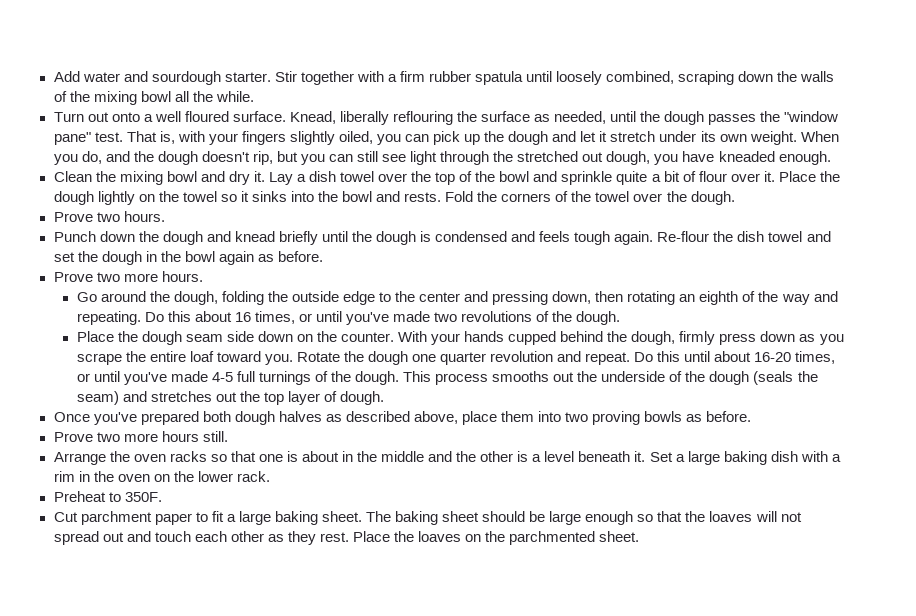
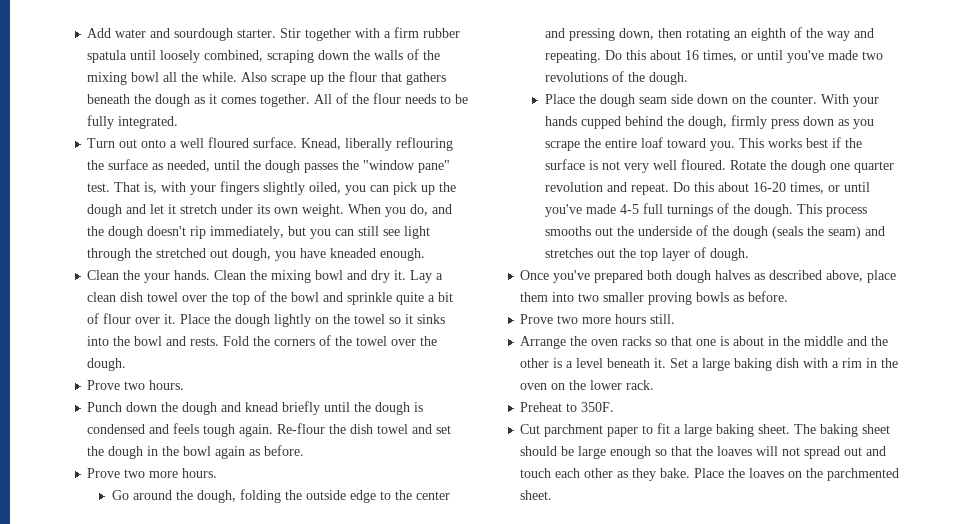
(254, 96) none -> [241,71,447,85] [87,93,469,107] [87,115,179,129] Also scrape up the flour that gathers beneath the dough as it comes together. All of the flour needs to be fully integrated.
[252,151,273,165] rip, -> [190,226,285,239] rip immediately,
(116, 176) none -> [144,270,268,283] your hands. Clean the
(306, 178) none -> [87,292,117,302] clean
(293, 359) none -> [738,137,862,148] [544,159,726,173] This works best if the surface is not very well floured.
[684,351,711,362] until -> (714, 187) none
(589, 417) none -> [603,292,645,302] smaller
[319,532,349,542] rest. -> [660,468,691,478] bake.

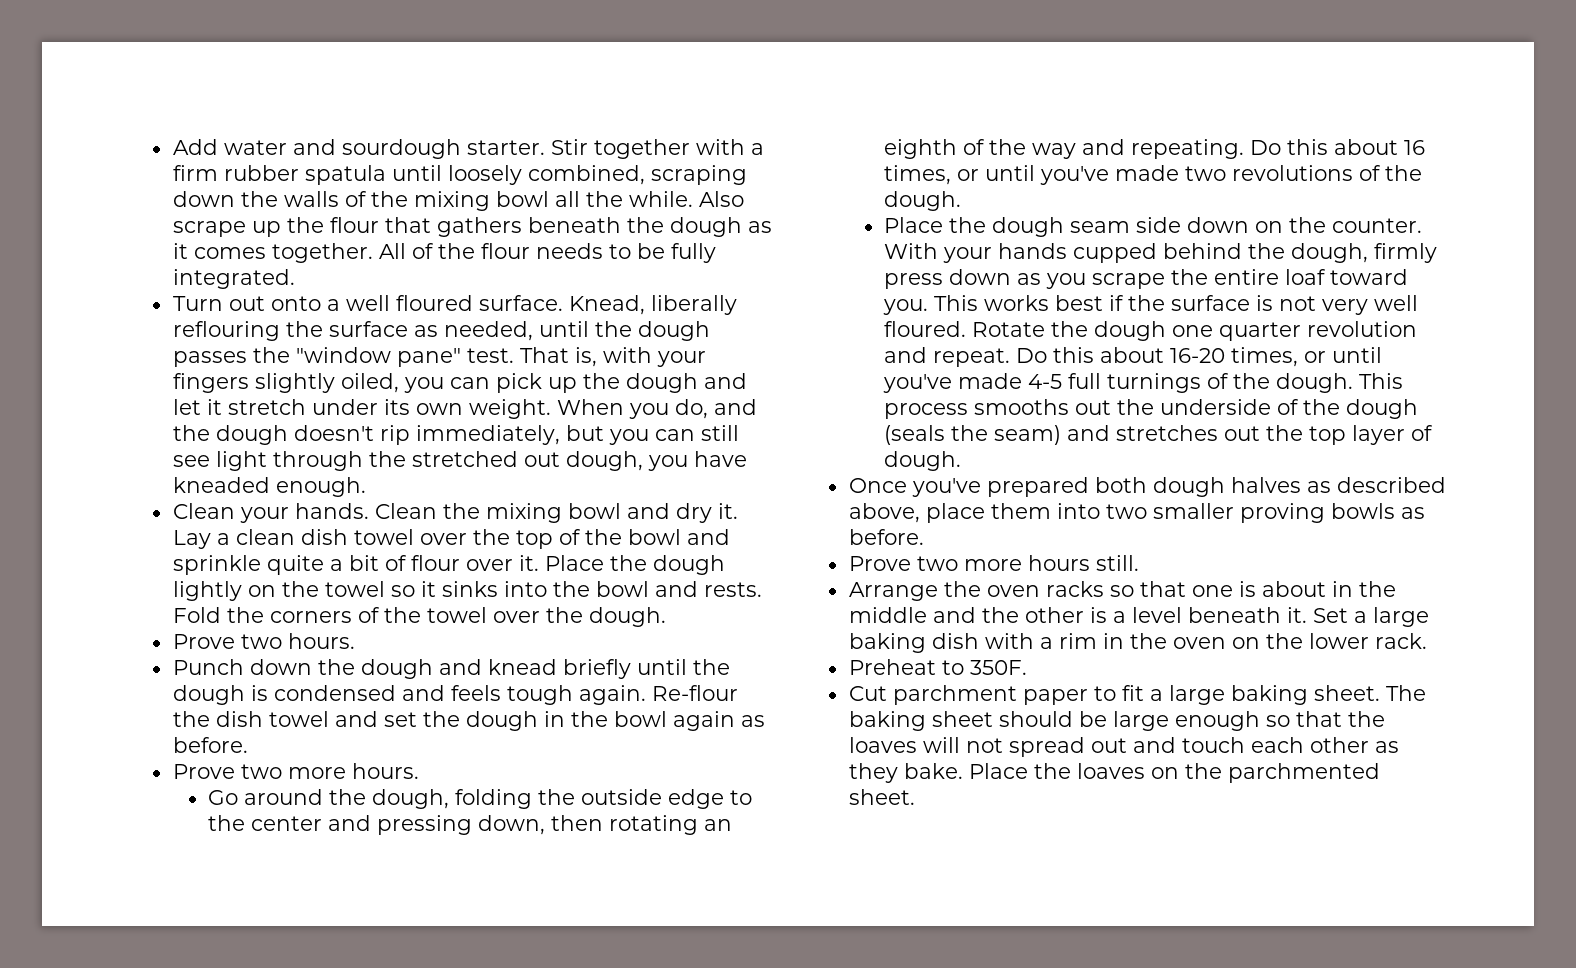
[123,270,141,280] the -> (235, 511) none

